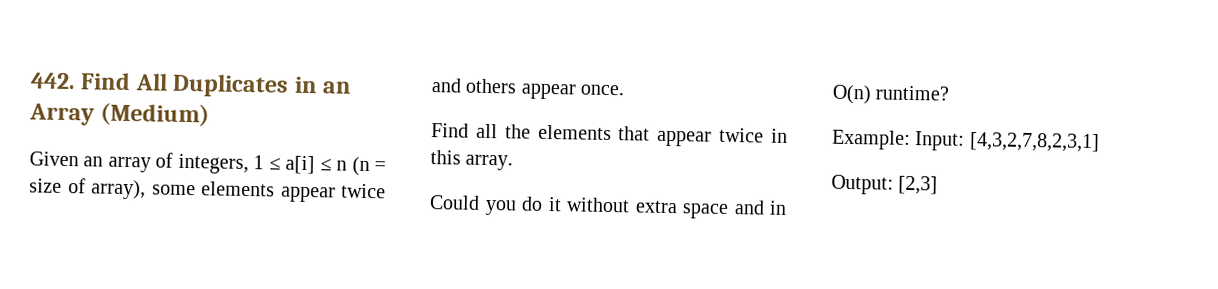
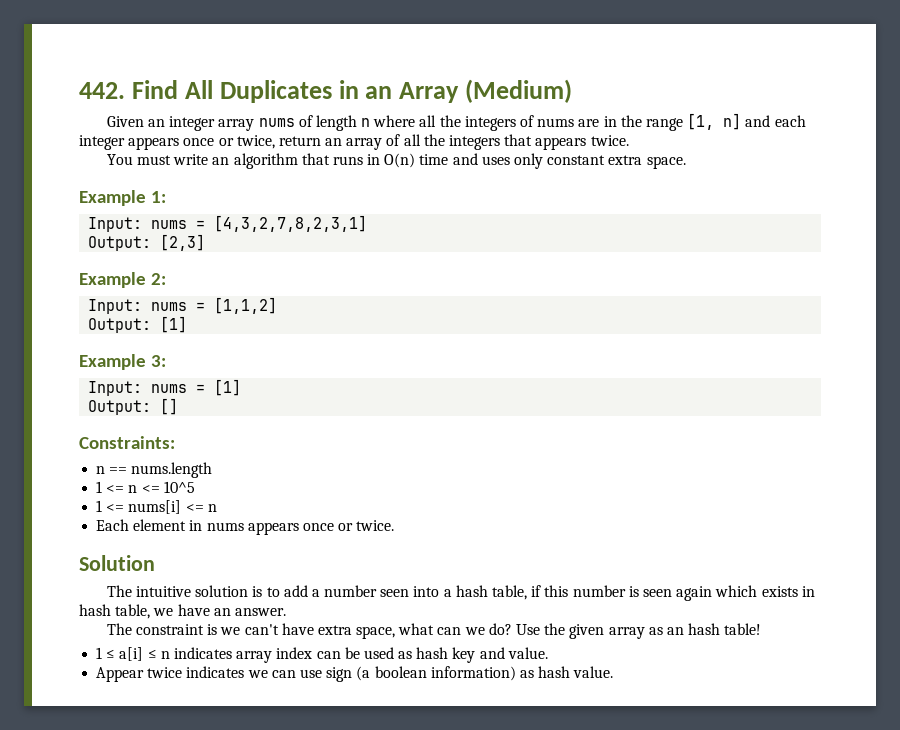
[107,152,249,175] array of integers, -> [169,113,806,131] [79,134,629,150] [106,153,686,169] [79,190,167,206] [88,215,368,232] [88,234,206,251] [79,272,167,288] [88,297,278,314] [88,316,188,333] [79,354,167,370] [88,379,242,396] [88,398,179,415] [79,436,175,449] [96,462,213,478] [96,481,195,493] [96,500,217,514] [96,519,395,535] [79,555,155,571] [106,585,815,601] [79,604,286,619] [106,623,762,639] integer array nums of length n where all the integers of nums are in the range [1, n] and each integer appears once or twice, return an array of all the integers that appears twice. // You must write an algorithm that runs in O(n) time and uses only constant extra space. // Example 1: // Input: nums = [4,3,2,7,8,2,3,1] // Output: [2,3] // Example 2: // Input: nums = [1,1,2] // Output: [1] // Example 3: // Input: nums = [1] // Output: [] // Constraints: // n == nums.length // 1 <= n <= 10^5 // 1 <= nums[i] <= n // Each element in nums appears once or twice. // Solution // The intuitive solution is to add a number seen into a hash table, if this number is seen again which exists in hash table, we have an answer. // The constraint is we can't have extra space, what can we do? Use the given array as an hash table! //
[351,156,386,177] [29,178,386,203] [431,78,625,100] [431,123,788,147] [430,150,514,171] [429,195,787,219] [832,84,951,105] [831,129,1100,153] [831,174,939,195] (n = size of array), some elements appear twice and others appear once. // Find all the elements that appear twice in this array. // Could you do it without extra space and in O(n) runtime? // Example: Input: [4,3,2,7,8,2,3,1] // Output: [2,3] -> [173,647,548,663] [96,666,614,682] indicates array index can be used as hash key and value. // Appear twice indicates we can use sign (a boolean information) as hash value.

